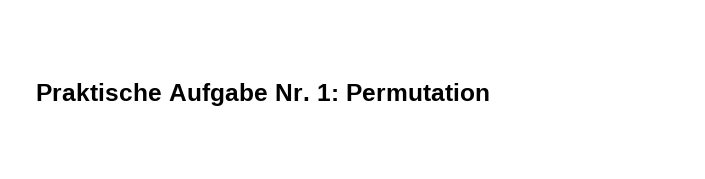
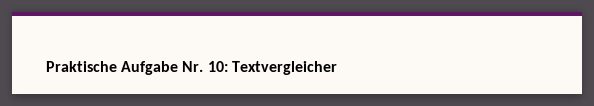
[317,83,490,101] 1: Permutation -> [207,61,337,75] 10: Textvergleicher

